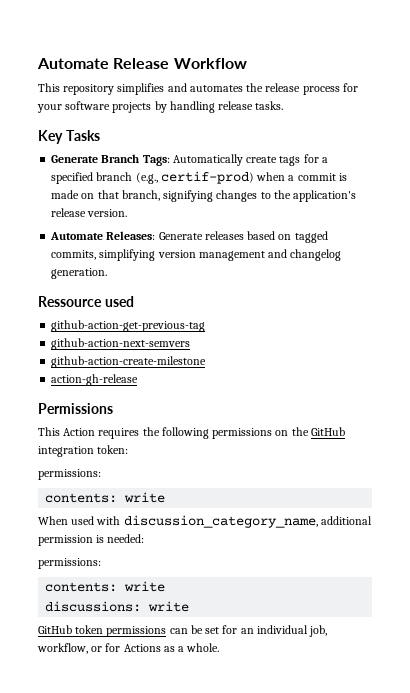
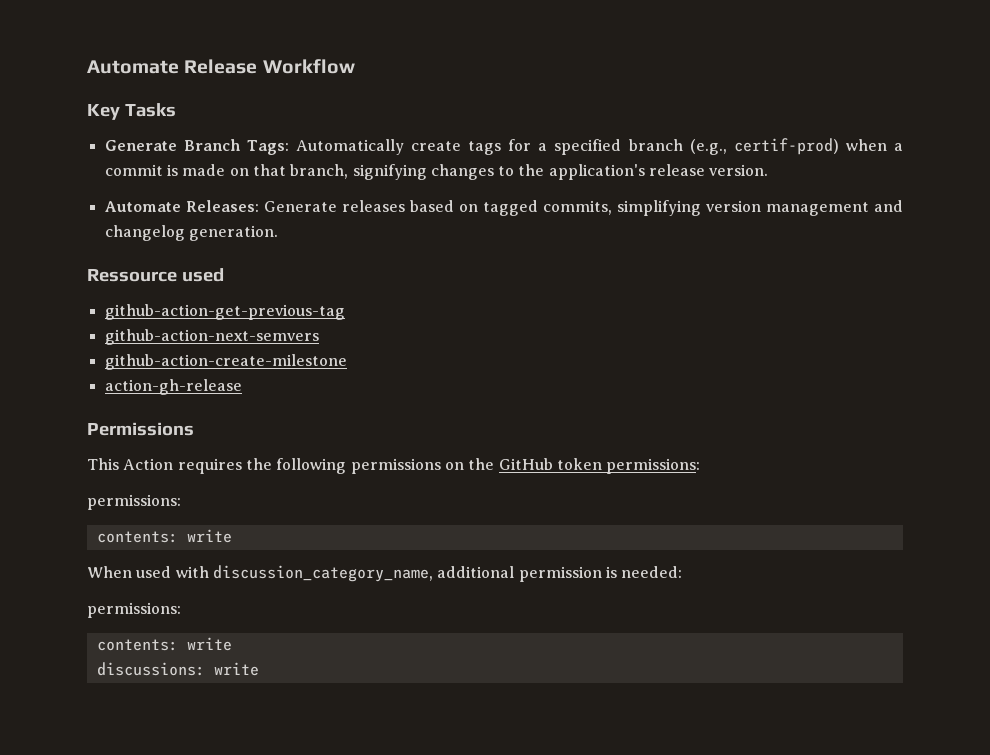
[38,83,358,95] [37,101,284,113] // This repository simplifies and automates the release process for your software projects by handling release tasks. -> (355, 66) none
[38,445,129,457] integration token: -> [556,458,701,474] token permissions:
[38,625,328,637] [37,643,220,654] // GitHub token permissions can be set for an individual job, workflow, or for Actions as a whole. -> (259, 669) none

